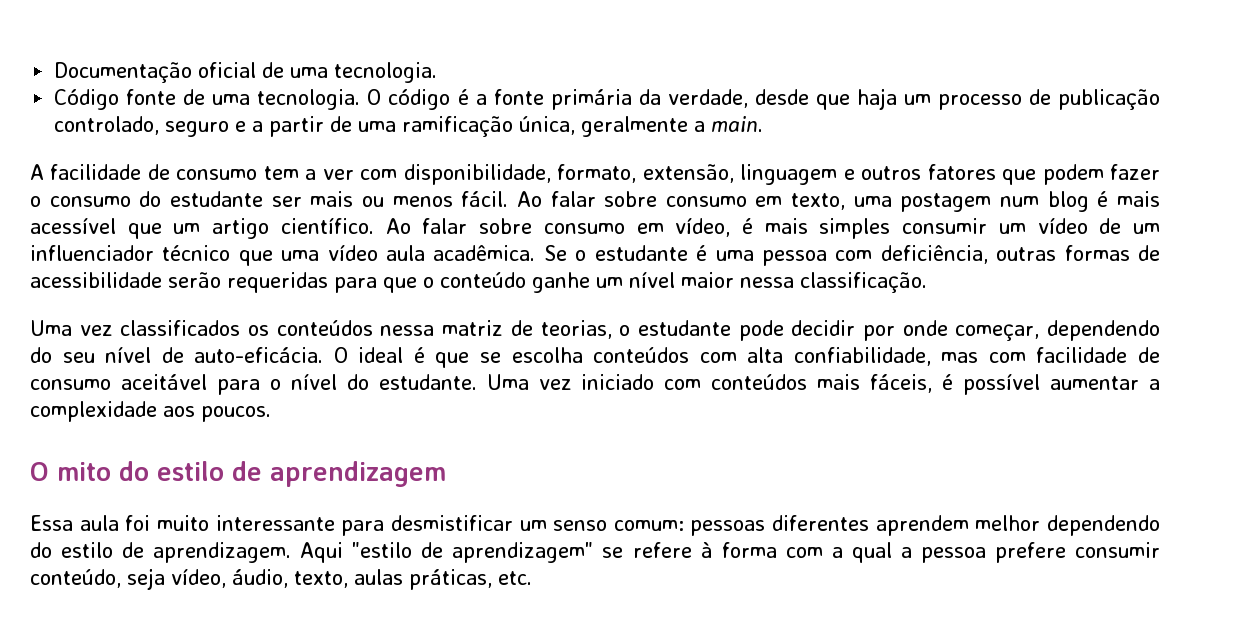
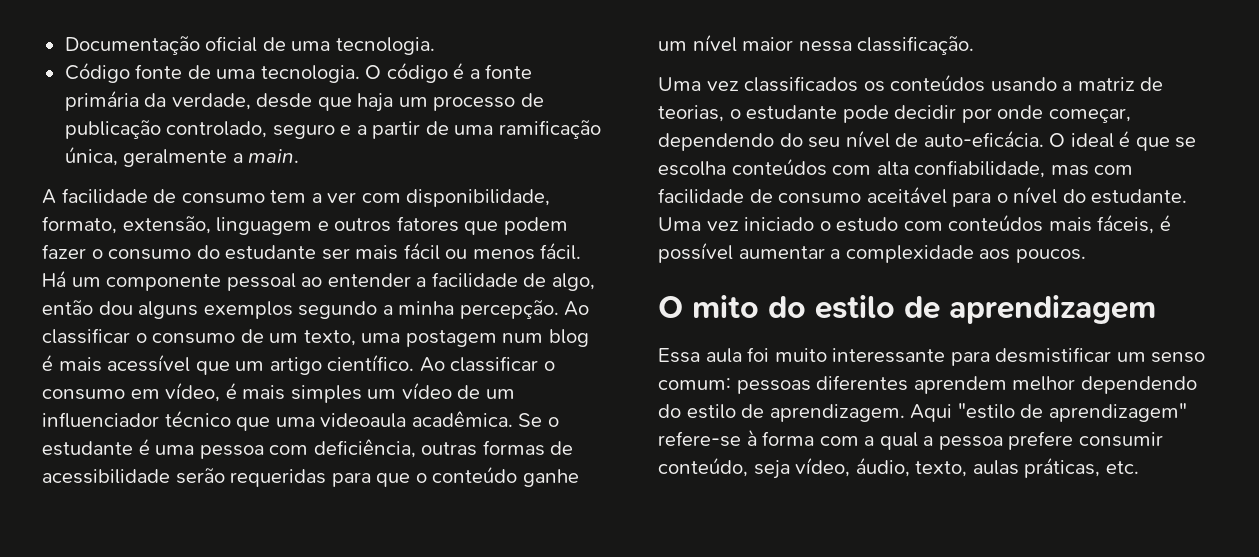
(354, 199) none -> [403,242,440,260] fácil
[516,191,783,207] Ao falar sobre consumo em -> [42,270,595,291] [42,300,590,319] [42,328,299,344] Há um componente pessoal ao entender a facilidade de algo, então dou alguns exemplos segundo a minha percepção. Ao classificar o consumo de um
[422,218,533,234] falar sobre -> [450,356,555,372] classificar o
[902,218,988,234] consumir -> (362, 394) none
[327,245,426,261] vídeo aula -> [320,413,407,428] videoaula
[380,325,435,336] nessa -> [990,77,1073,92] usando a
(655, 382) none -> [819,217,899,232] o estudo
[602,542,692,558] se refere -> [658,431,741,447] refere-se

